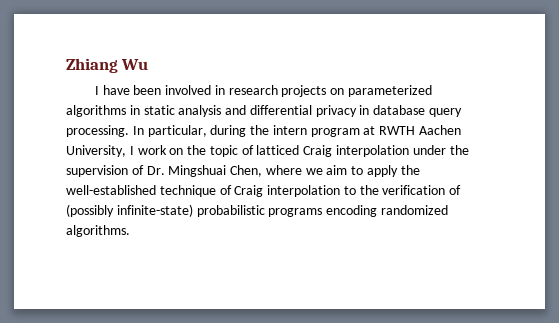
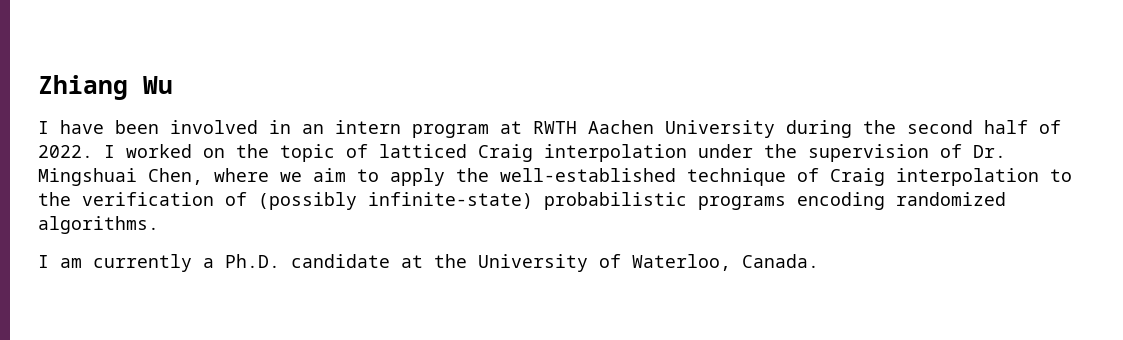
[228,85,433,97] [66,105,463,117] [66,125,270,137] research projects on parameterized algorithms in static analysis and differential privacy in database query processing. In particular, during the -> [302,124,324,134] an
[66,145,167,157] University, I work -> [665,120,1061,138] [38,144,192,158] University during the second half of 2022. I worked
(130, 231) none -> [38,254,819,272] // I am currently a Ph.D. candidate at the University of Waterloo, Canada.

